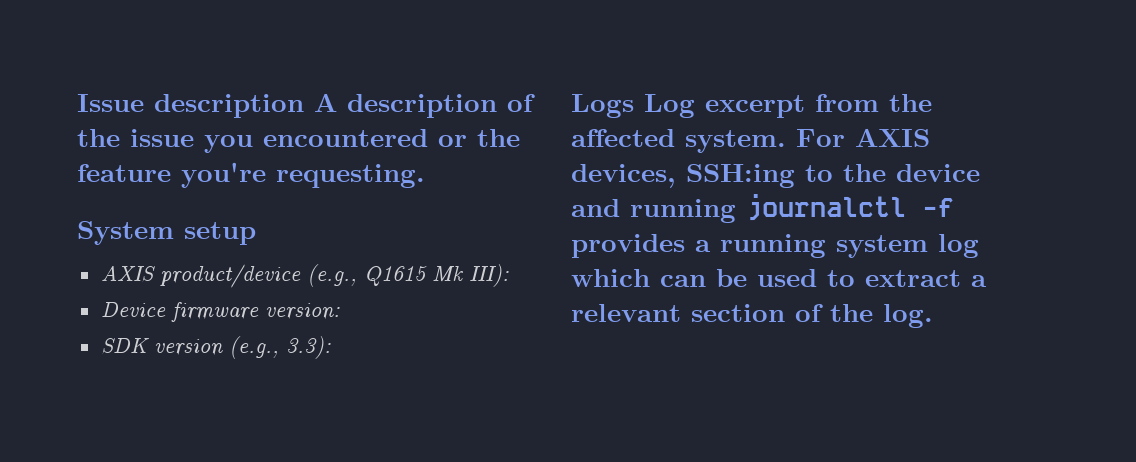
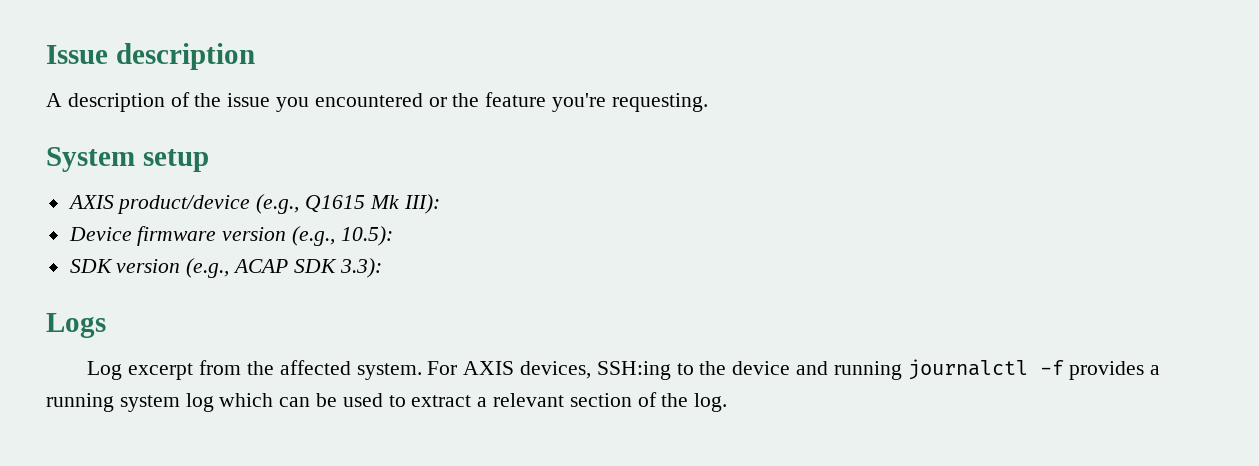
(304, 106) none -> (255, 56) //
[264,303,340,320] version: -> [222,226,393,246] version (e.g., 10.5):
(279, 347) none -> [233,259,337,273] ACAP SDK
(634, 106) none -> (106, 325) //

